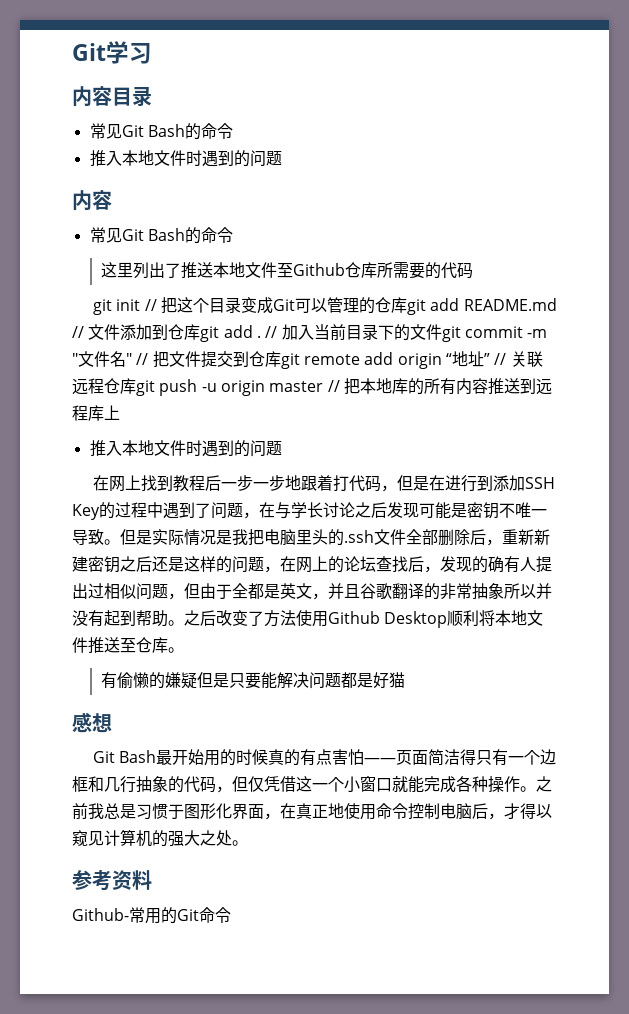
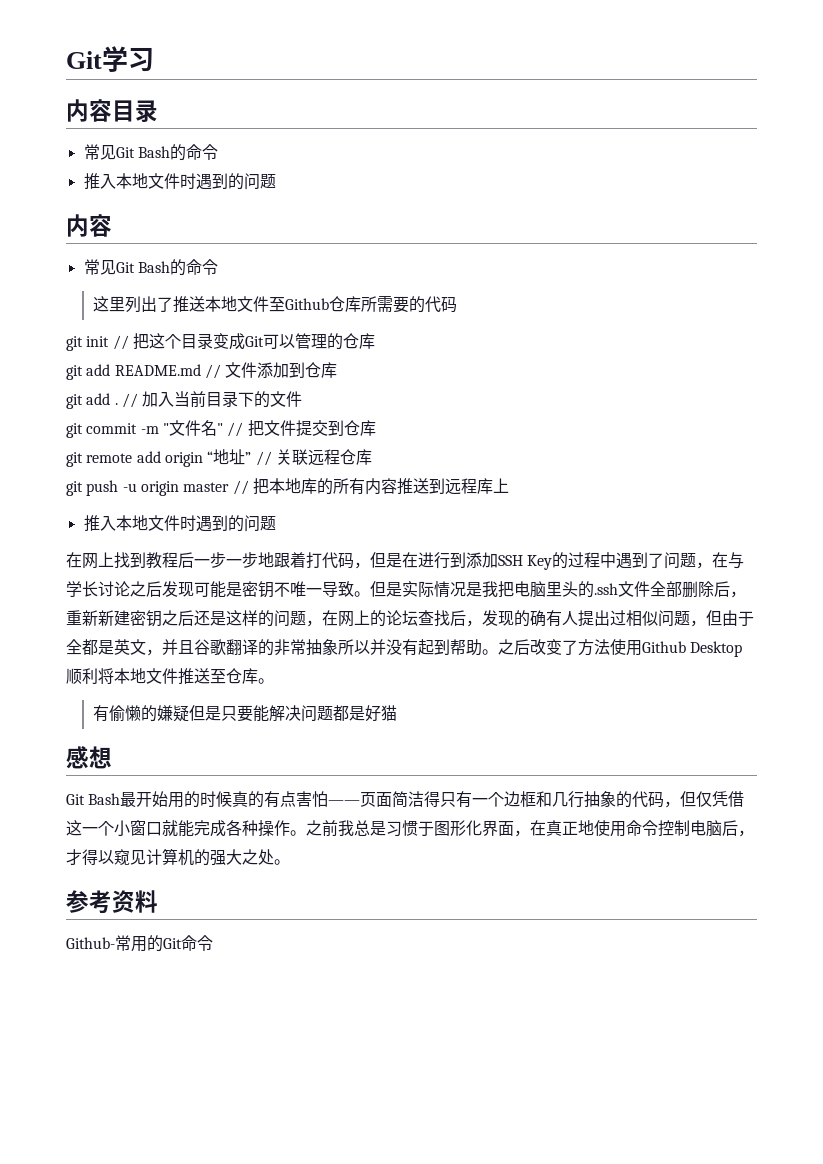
(407, 305) none -> (375, 341) //
(201, 332) none -> (338, 370) //
(442, 332) none -> (303, 399) //
(281, 359) none -> (376, 428) //
(136, 386) none -> (372, 457) //

